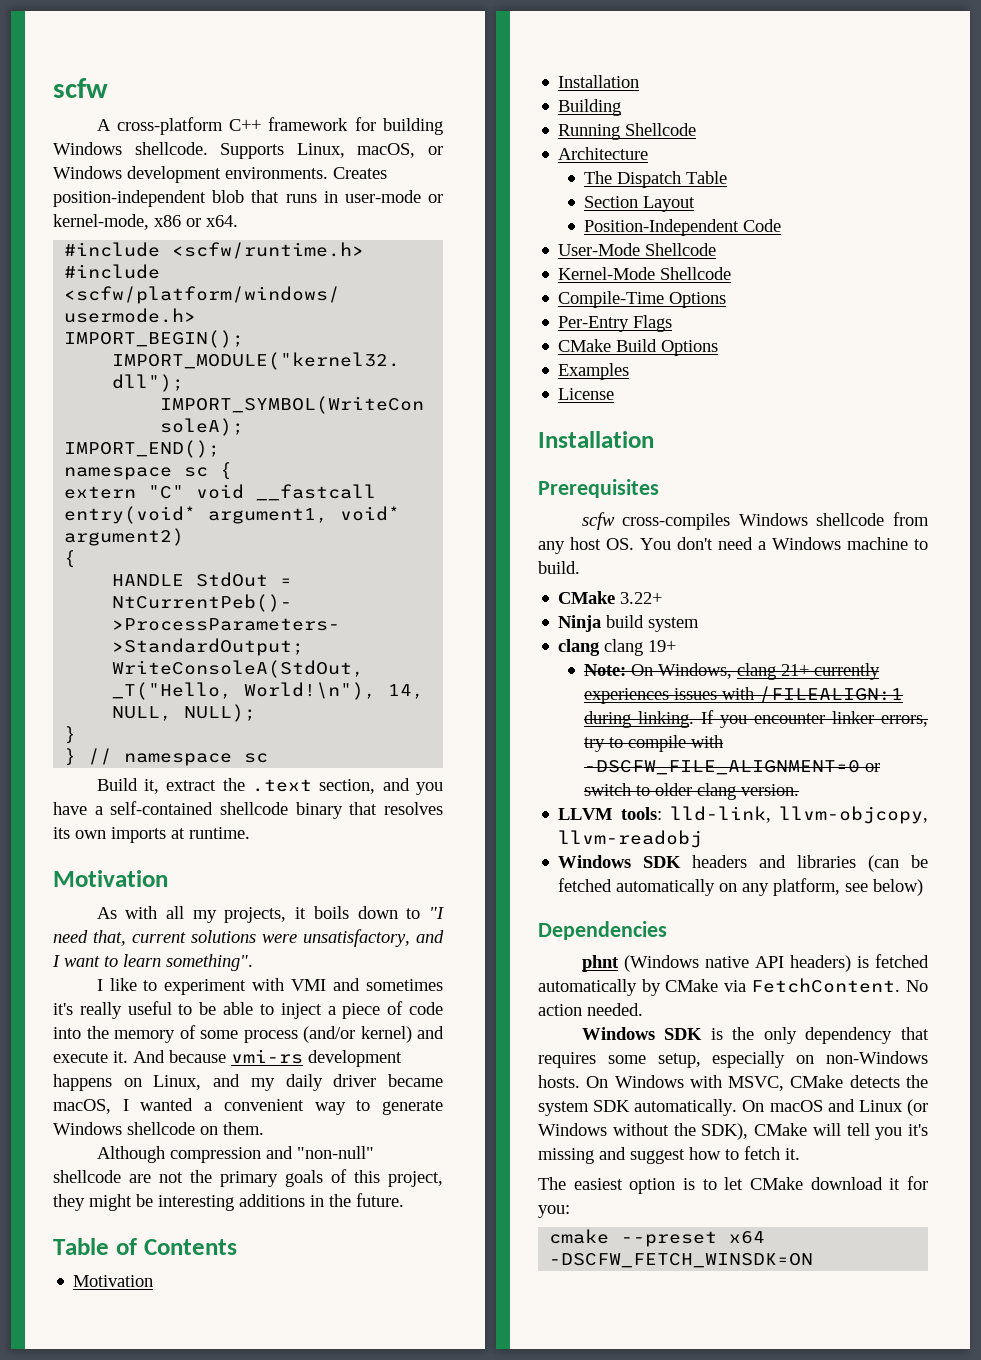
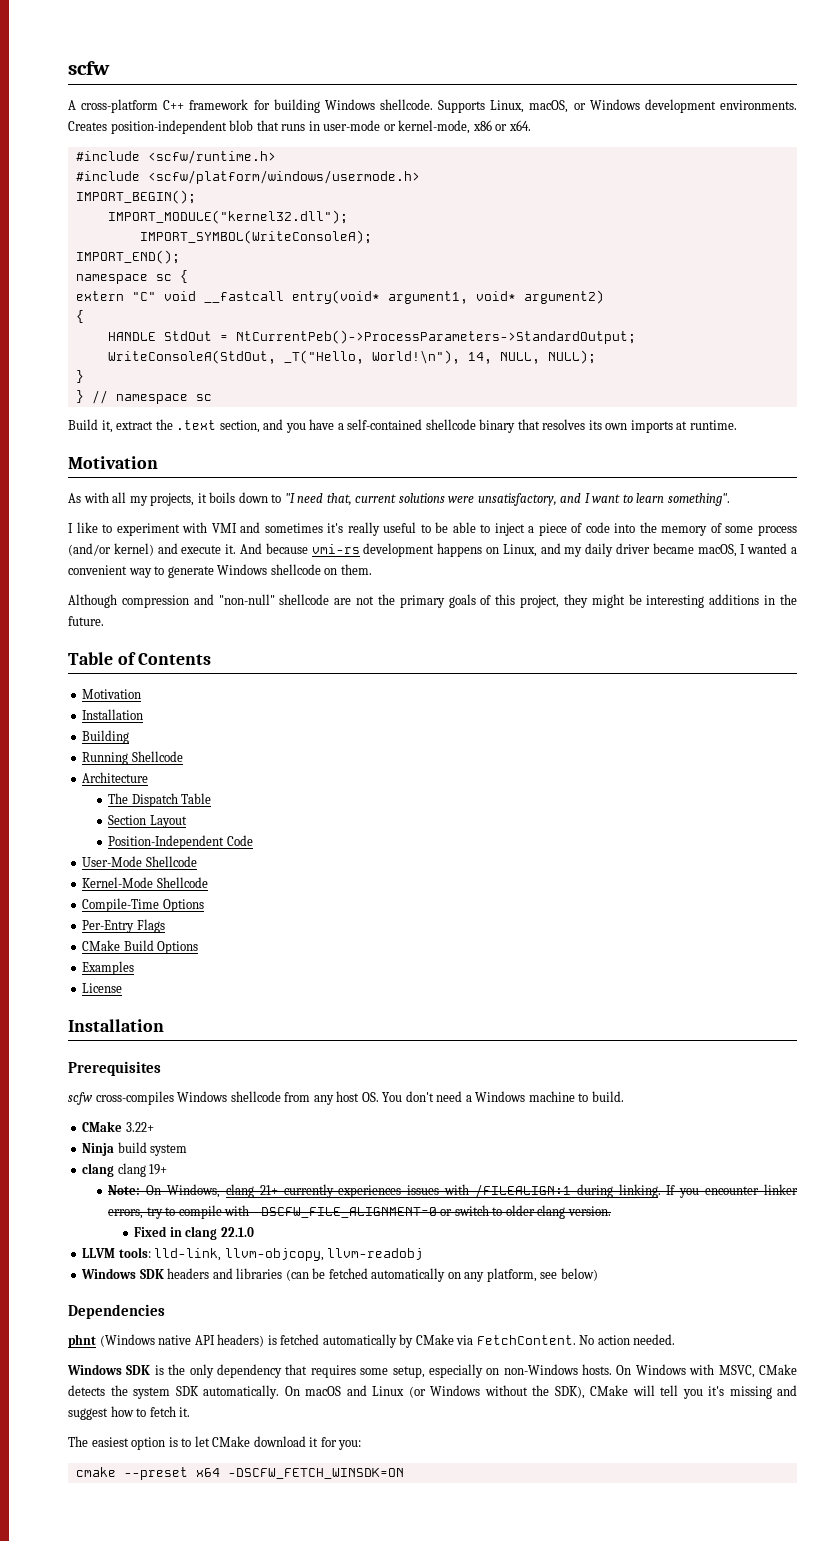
(800, 790) none -> [134,1226,254,1240] // Fixed in clang 22.1.0

